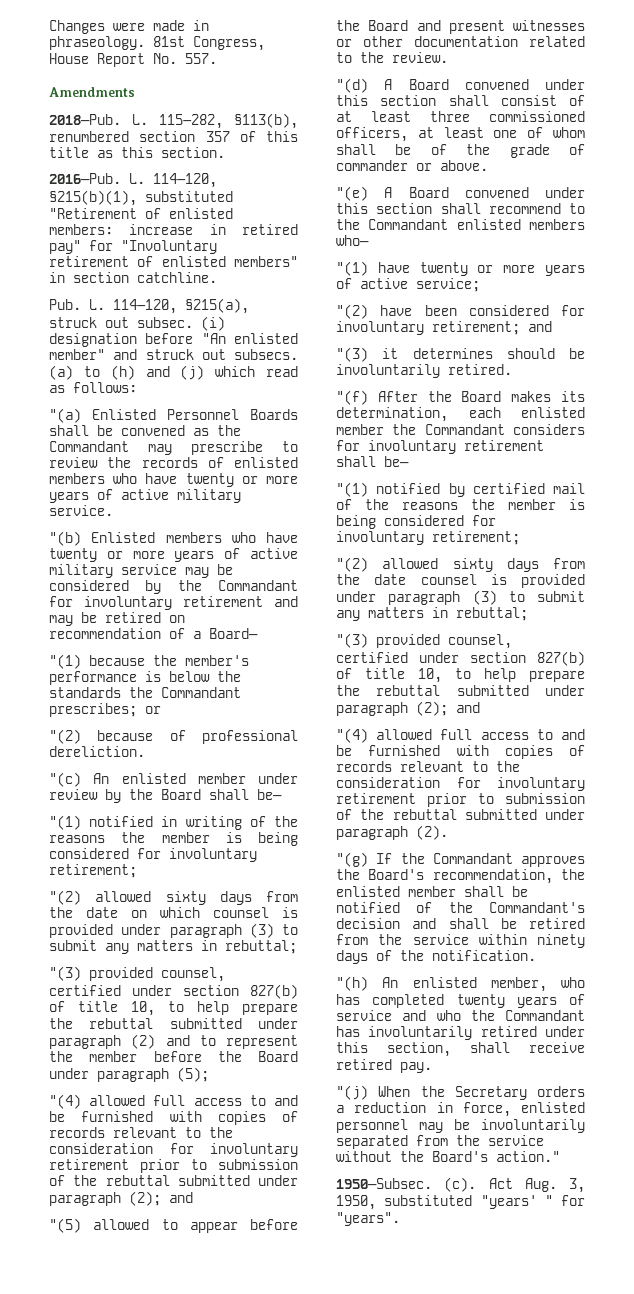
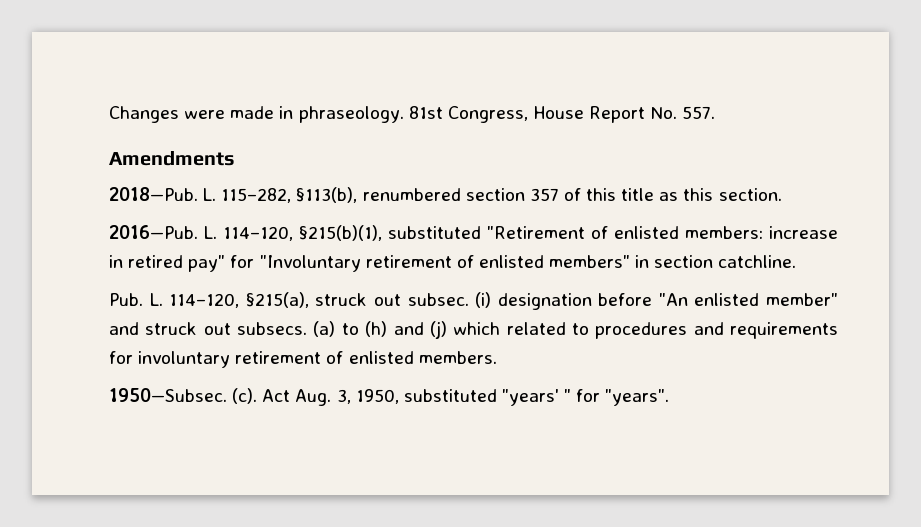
[266,366,298,377] [49,382,137,393] [49,408,298,423] [49,425,241,436] [49,441,298,455] [49,457,298,468] [49,473,298,487] [49,489,241,503] [49,505,113,516] [49,531,298,546] [49,548,298,562] [49,564,233,578] [49,580,298,594] [49,596,298,610] [49,612,185,626] [49,628,258,639] [49,654,249,669] [49,671,241,685] [49,687,241,698] [49,703,161,717] [49,729,298,744] [49,746,145,757] [49,772,298,787] [49,789,282,803] [49,815,298,830] [49,832,298,846] [49,848,257,862] [49,864,137,878] [49,890,298,905] [49,907,298,918] [49,923,298,938] [49,940,297,954] [49,966,225,982] [49,984,298,999] [49,1001,298,1016] [49,1018,298,1029] [49,1034,298,1049] [49,1051,298,1062] [49,1067,209,1082] [49,1094,298,1109] [49,1111,298,1125] [49,1127,233,1138] [49,1143,298,1157] [49,1159,298,1173] [49,1175,298,1186] [49,1191,193,1206] [49,1218,298,1233] [336,20,585,34] [336,36,585,47] [336,52,448,63] [336,78,585,93] [336,95,585,106] [336,111,585,122] [336,127,585,142] [336,144,585,158] [336,160,488,171] [336,186,585,201] [336,203,585,214] [336,219,585,230] [336,235,369,246] [336,261,585,276] [336,278,480,292] [336,304,585,319] [336,321,552,335] [336,347,585,362] [336,364,512,378] [336,390,585,405] [336,407,585,422] [336,424,585,435] [336,440,544,454] [336,456,409,467] [336,482,585,497] [336,499,585,510] [336,515,496,529] [336,531,520,545] [336,557,585,572] [336,574,585,588] [336,590,585,605] [336,607,528,621] [336,633,512,649] [336,651,585,666] [336,668,585,683] [336,685,585,696] [336,701,480,716] [336,728,585,743] [336,745,585,759] [336,761,520,772] [336,777,585,791] [336,793,585,807] [336,809,585,820] [336,825,448,840] [336,852,585,867] [336,869,585,884] [336,886,528,897] [336,902,585,913] [336,918,585,929] [336,934,585,948] [336,950,536,964] [336,976,585,992] [336,994,585,1008] [336,1010,585,1021] [336,1026,585,1040] [336,1042,585,1057] [336,1059,432,1073] [336,1085,585,1100] [336,1102,585,1117] [336,1119,585,1133] [336,1135,544,1149] [336,1151,560,1162] read as follows: // "(a) Enlisted Personnel Boards shall be convened as the Commandant may prescribe to review the records of enlisted members who have twenty or more years of active military service. // "(b) Enlisted members who have twenty or more years of active military service may be considered by the Commandant for involuntary retirement and may be retired on recommendation of a Board— // "(1) because the member's performance is below the standards the Commandant prescribes; or // "(2) because of professional dereliction. // "(c) An enlisted member under review by the Board shall be— // "(1) notified in writing of the reasons the member is being considered for involuntary retirement; // "(2) allowed sixty days from the date on which counsel is provided under paragraph (3) to submit any matters in rebuttal; // "(3) provided counsel, certified under section 827(b) of title 10, to help prepare the rebuttal submitted under paragraph (2) and to represent the member before the Board under paragraph (5); // "(4) allowed full access to and be furnished with copies of records relevant to the consideration for involuntary retirement prior to submission of the rebuttal submitted under paragraph (2); and // "(5) allowed to appear before the Board and present witnesses or other documentation related to the review. // "(d) A Board convened under this section shall consist of at least three commissioned officers, at least one of whom shall be of the grade of commander or above. // "(e) A Board convened under this section shall recommend to the Commandant enlisted members who— // "(1) have twenty or more years of active service; // "(2) have been considered for involuntary retirement; and // "(3) it determines should be involuntarily retired. // "(f) After the Board makes its determination, each enlisted member the Commandant considers for involuntary retirement shall be— // "(1) notified by certified mail of the reasons the member is being considered for involuntary retirement; // "(2) allowed sixty days from the date counsel is provided under paragraph (3) to submit any matters in rebuttal; // "(3) provided counsel, certified under section 827(b) of title 10, to help prepare the rebuttal submitted under paragraph (2); and // "(4) allowed full access to and be furnished with copies of records relevant to the consideration for involuntary retirement prior to submission of the rebuttal submitted under paragraph (2). // "(g) If the Commandant approves the Board's recommendation, the enlisted member shall be notified of the Commandant's decision and shall be retired from the service within ninety days of the notification. // "(h) An enlisted member, who has completed twenty years of service and who the Commandant has involuntarily retired under this section, shall receive retired pay. // "(j) When the Secretary orders a reduction in force, enlisted personnel may be involuntarily separated from the service without the Board's action." -> [506,322,838,339] [109,351,497,368] related to procedures and requirements for involuntary retirement of enlisted members.

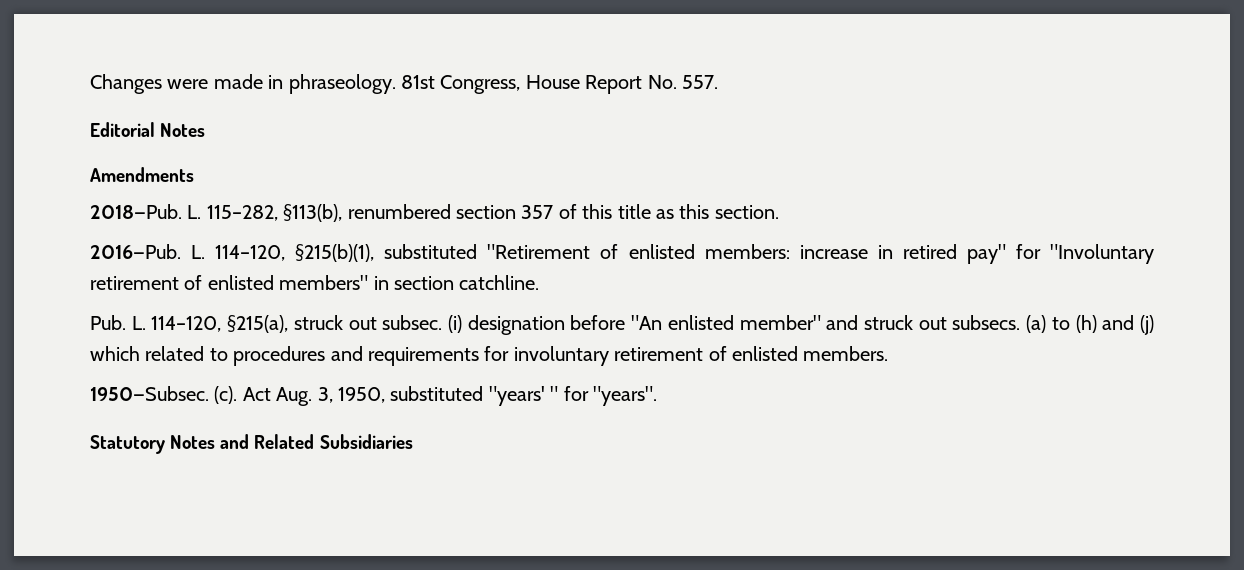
(716, 112) none -> [90,122,206,137] // Editorial Notes
(670, 397) none -> [90,434,413,454] // Statutory Notes and Related Subsidiaries

